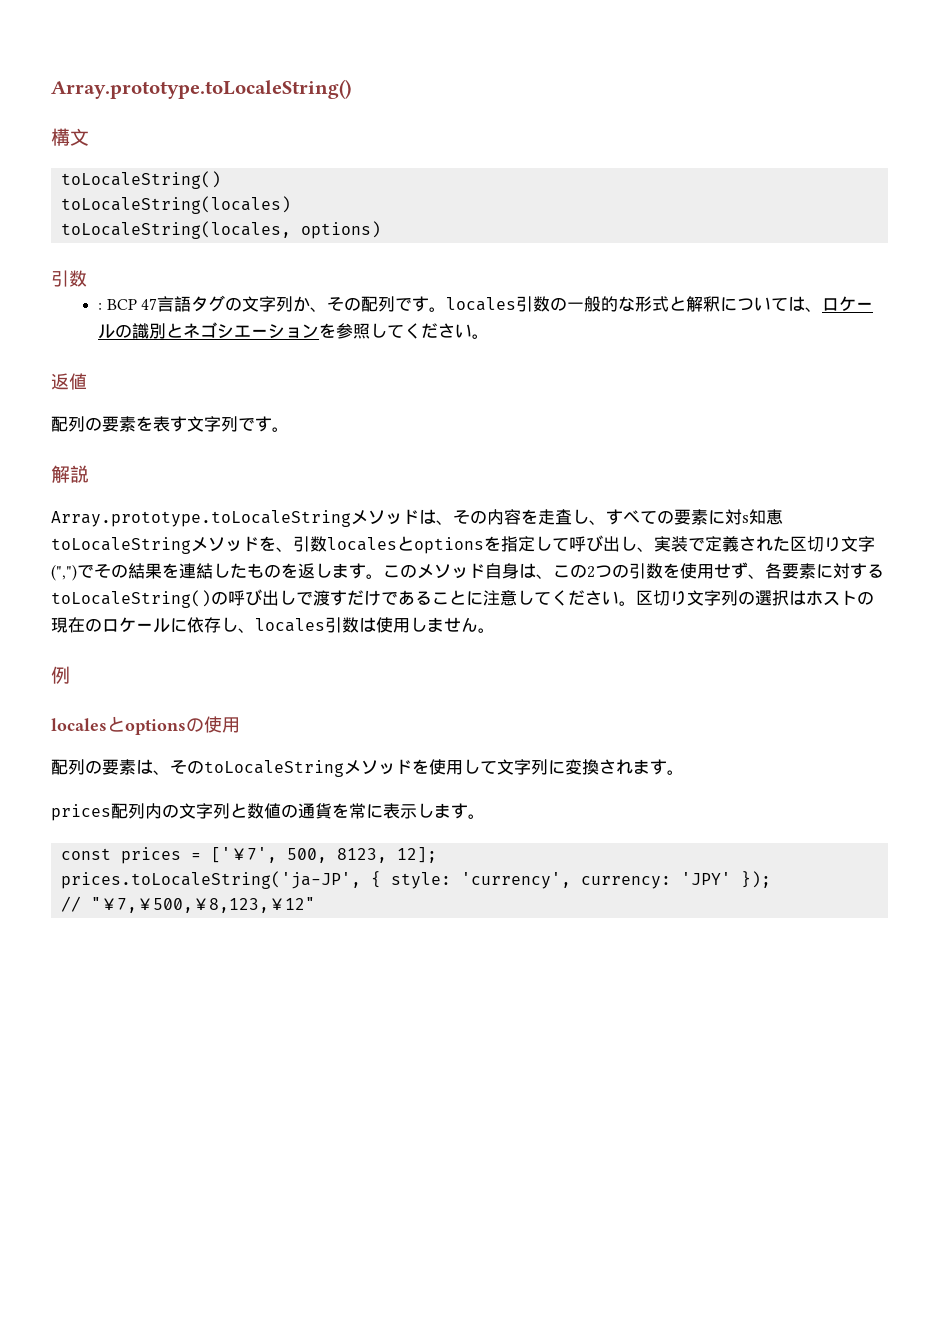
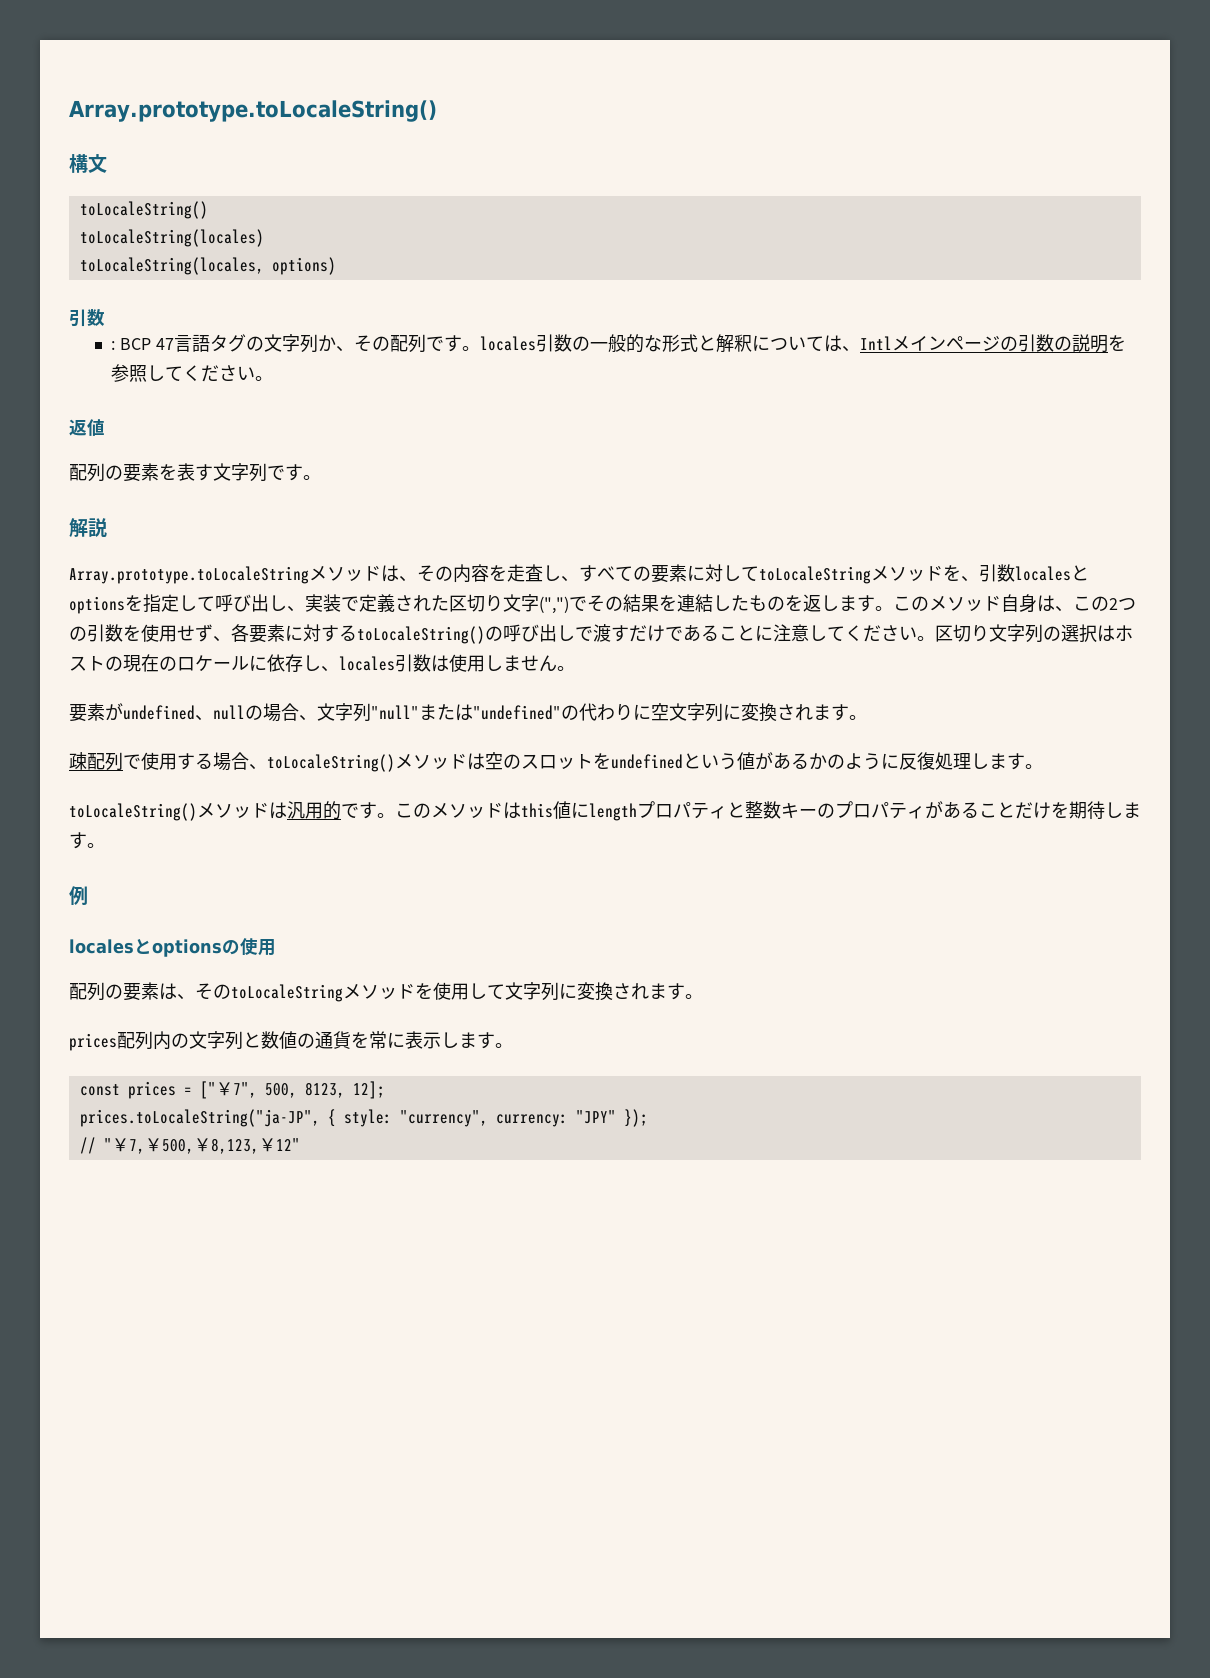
[822,296,874,311] [98,322,320,339] ロケールの識別とネゴシエーション -> [860,334,1109,353] Intlメインページの引数の説明
[742,509,783,525] s知恵 -> [723,565,759,581] して
(495, 630) none -> [69,703,867,722] [69,752,1043,772] [69,801,1141,821] [69,832,105,849] // 要素がundefined、nullの場合、文字列"null"または"undefined"の代わりに空文字列に変換されます。 // 疎配列で使用する場合、toLocaleString()メソッドは空のスロットをundefinedという値があるかのように反復処理します。 // toLocaleString()メソッドは汎用的です。このメソッドはthis値にlengthプロパティと整数キーのプロパティがあることだけを期待します。
[211,847,278,863] ['￥7', -> [199,1081,257,1099] ["￥7",
[61,871,362,889] prices.toLocaleString('ja-JP', -> [79,1109,320,1127] prices.toLocaleString("ja-JP",
[461,872,732,889] 'currency', currency: 'JPY' -> [399,1110,616,1127] "currency", currency: "JPY"

